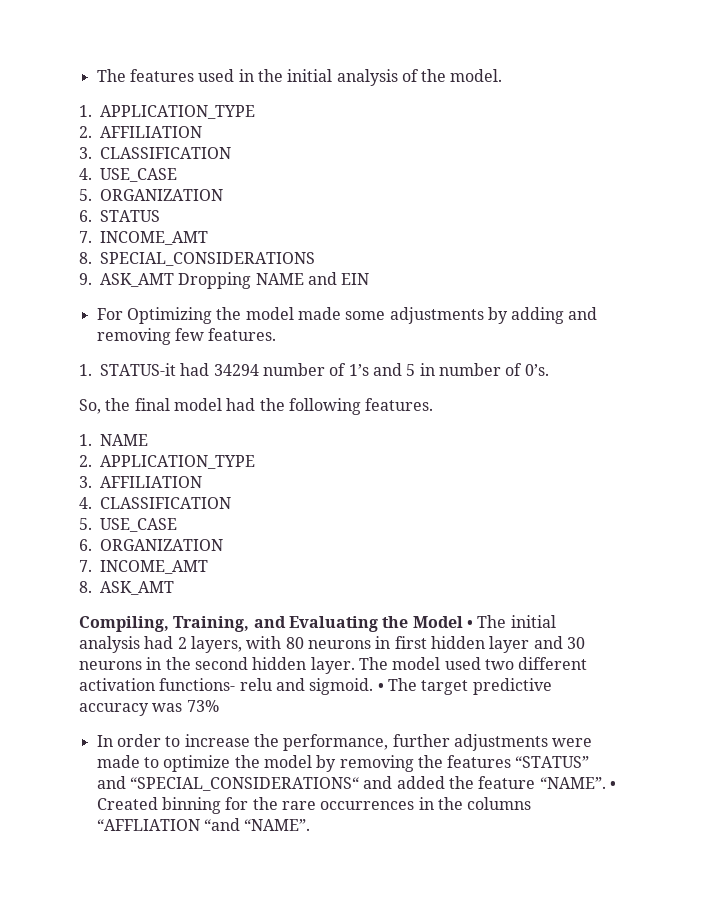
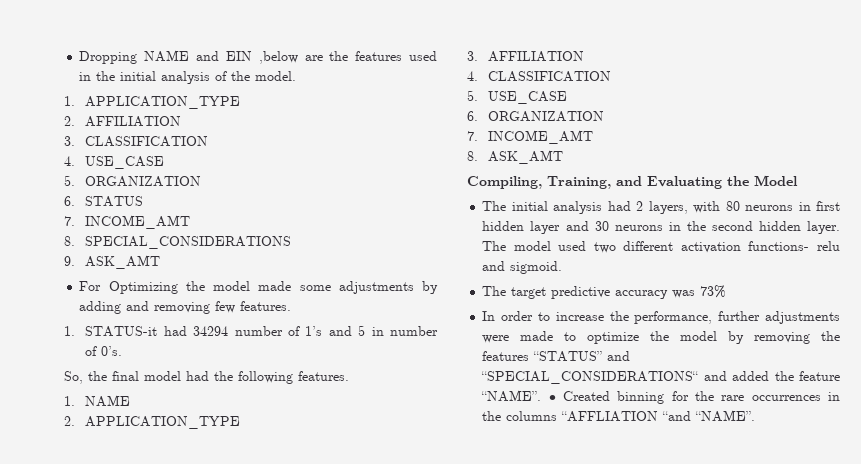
[96,69,126,82] The -> [79,50,349,64] Dropping NAME and EIN ,below are the
[178,272,370,289] Dropping NAME and EIN -> (161, 262) none
[466,620,473,628] • -> (798, 180) //
[377,683,384,691] • -> (563, 267) //

